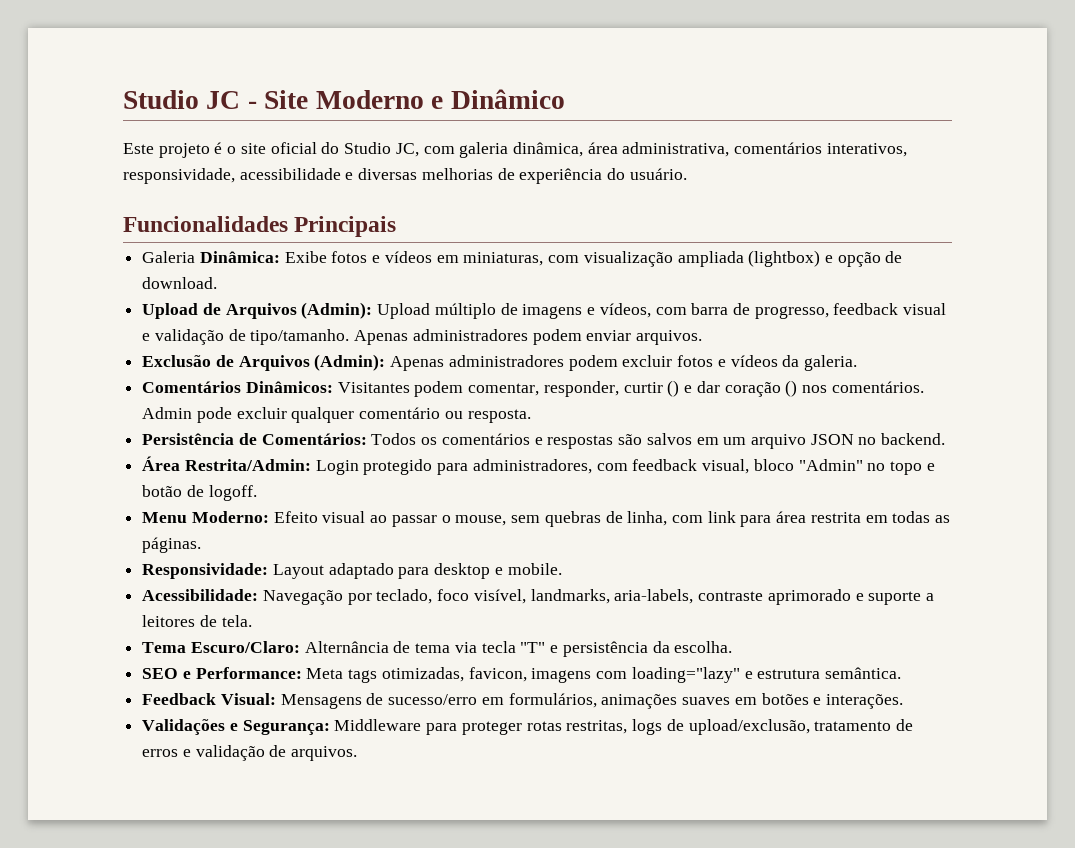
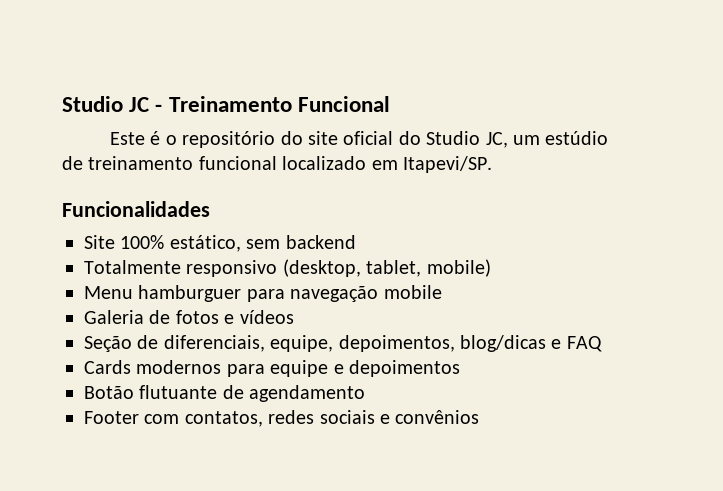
[264,89,565,109] Site Moderno e Dinâmico -> [168,96,390,112] Treinamento Funcional
[158,143,210,158] projeto -> (145, 138) none
(237, 150) none -> [182,131,303,148] repositório do
[423,142,907,158] [123,168,687,184] [123,216,397,237] com galeria dinâmica, área administrativa, comentários interativos, responsividade, acessibilidade e diversas melhorias de experiência do usuário. // Funcionalidades Principais -> [512,131,609,145] [62,156,492,173] [62,201,210,217] [84,235,356,252] [84,259,491,277] [84,285,442,302] um estúdio de treinamento funcional localizado em Itapevi/SP. // Funcionalidades // Site 100% estático, sem backend // Totalmente responsivo (desktop, tablet, mobile) // Menu hamburguer para navegação mobile
[199,250,903,267] [142,277,218,289] [142,302,947,319] [142,329,703,345] [142,354,857,371] [142,380,924,397] [142,407,531,423] [142,433,946,449] [142,456,935,475] [142,485,257,501] [142,511,951,527] [142,537,202,553] [142,563,562,579] [142,589,934,605] [142,615,252,627] [142,641,733,657] [142,667,901,683] [142,693,903,709] [142,719,913,735] [142,745,358,761] Dinâmica: Exibe fotos e vídeos em miniaturas, com visualização ampliada (lightbox) e opção de download. // Upload de Arquivos (Admin): Upload múltiplo de imagens e vídeos, com barra de progresso, feedback visual e validação de tipo/tamanho. Apenas administradores podem enviar arquivos. // Exclusão de Arquivos (Admin): Apenas administradores podem excluir fotos e vídeos da galeria. // Comentários Dinâmicos: Visitantes podem comentar, responder, curtir () e dar coração () nos comentários. Admin pode excluir qualquer comentário ou resposta. // Persistência de Comentários: Todos os comentários e respostas são salvos em um arquivo JSON no backend. // Área Restrita/Admin: Login protegido para administradores, com feedback visual, bloco "Admin" no topo e botão de logoff. // Menu Moderno: Efeito visual ao passar o mouse, sem quebras de linha, com link para área restrita em todas as páginas. // Responsividade: Layout adaptado para desktop e mobile. // Acessibilidade: Navegação por teclado, foco visível, landmarks, aria-labels, contraste aprimorado e suporte a leitores de tela. // Tema Escuro/Claro: Alternância de tema via tecla "T" e persistência da escolha. // SEO e Performance: Meta tags otimizadas, favicon, imagens com loading="lazy" e estrutura semântica. // Feedback Visual: Mensagens de sucesso/erro em formulários, animações suaves em botões e interações. // Validações e Segurança: Middleware para proteger rotas restritas, logs de upload/exclusão, tratamento de erros e validação de arquivos. -> [149,310,294,324] [84,335,602,352] [84,360,460,377] [84,385,366,402] [84,410,480,427] de fotos e vídeos // Seção de diferenciais, equipe, depoimentos, blog/dicas e FAQ // Cards modernos para equipe e depoimentos // Botão flutuante de agendamento // Footer com contatos, redes sociais e convênios

